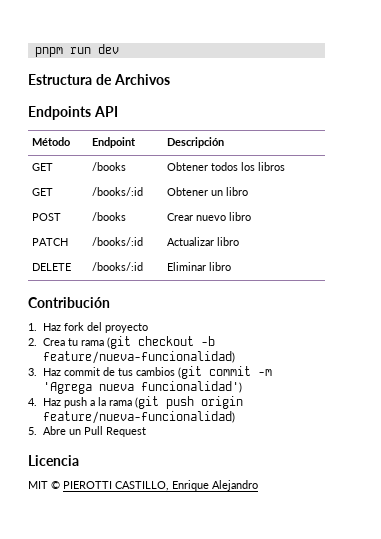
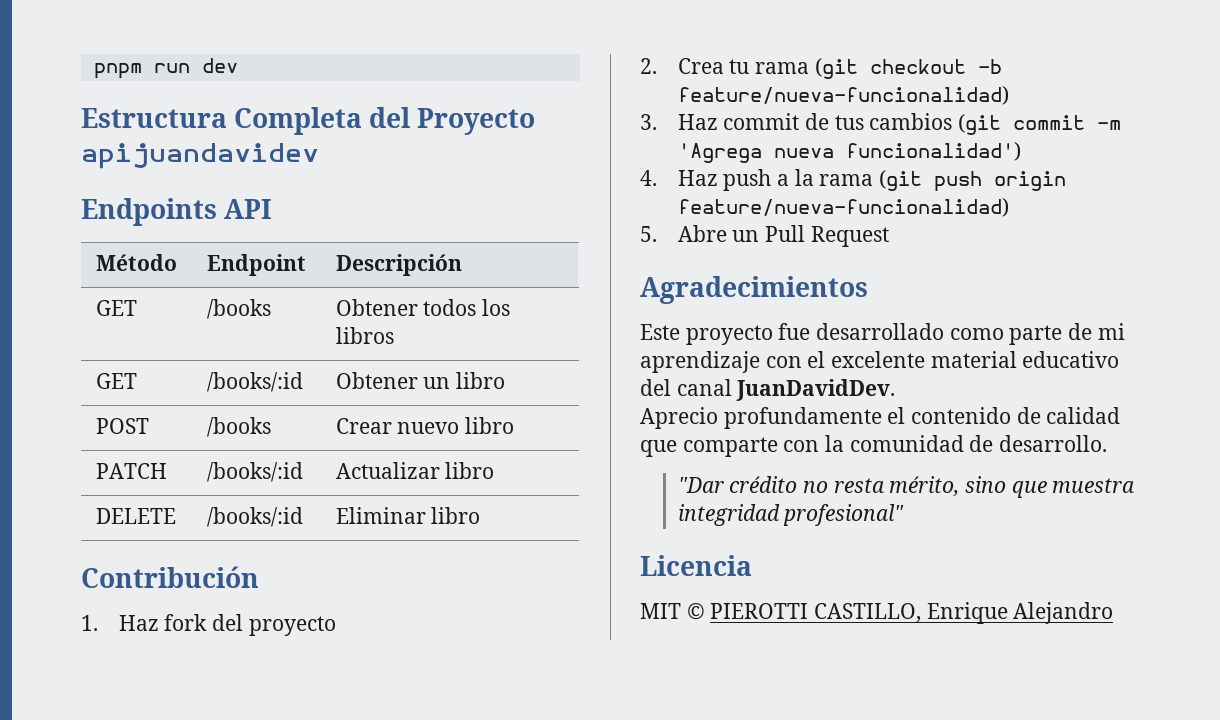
[95,74,170,85] de Archivos -> [234,107,536,135] [81,143,319,169] Completa del Proyecto apijuandavidev
(146, 432) none -> [640,276,868,304] [640,323,1125,345] [640,351,1120,373] [640,379,896,401] [640,407,1121,429] [640,435,1108,457] [677,476,1136,498] [677,504,905,526] // Agradecimientos // Este proyecto fue desarrollado como parte de mi aprendizaje con el excelente material educativo del canal JuanDavidDev. // Aprecio profundamente el contenido de calidad que comparte con la comunidad de desarrollo. // "Dar crédito no resta mérito, sino que muestra integridad profesional"

